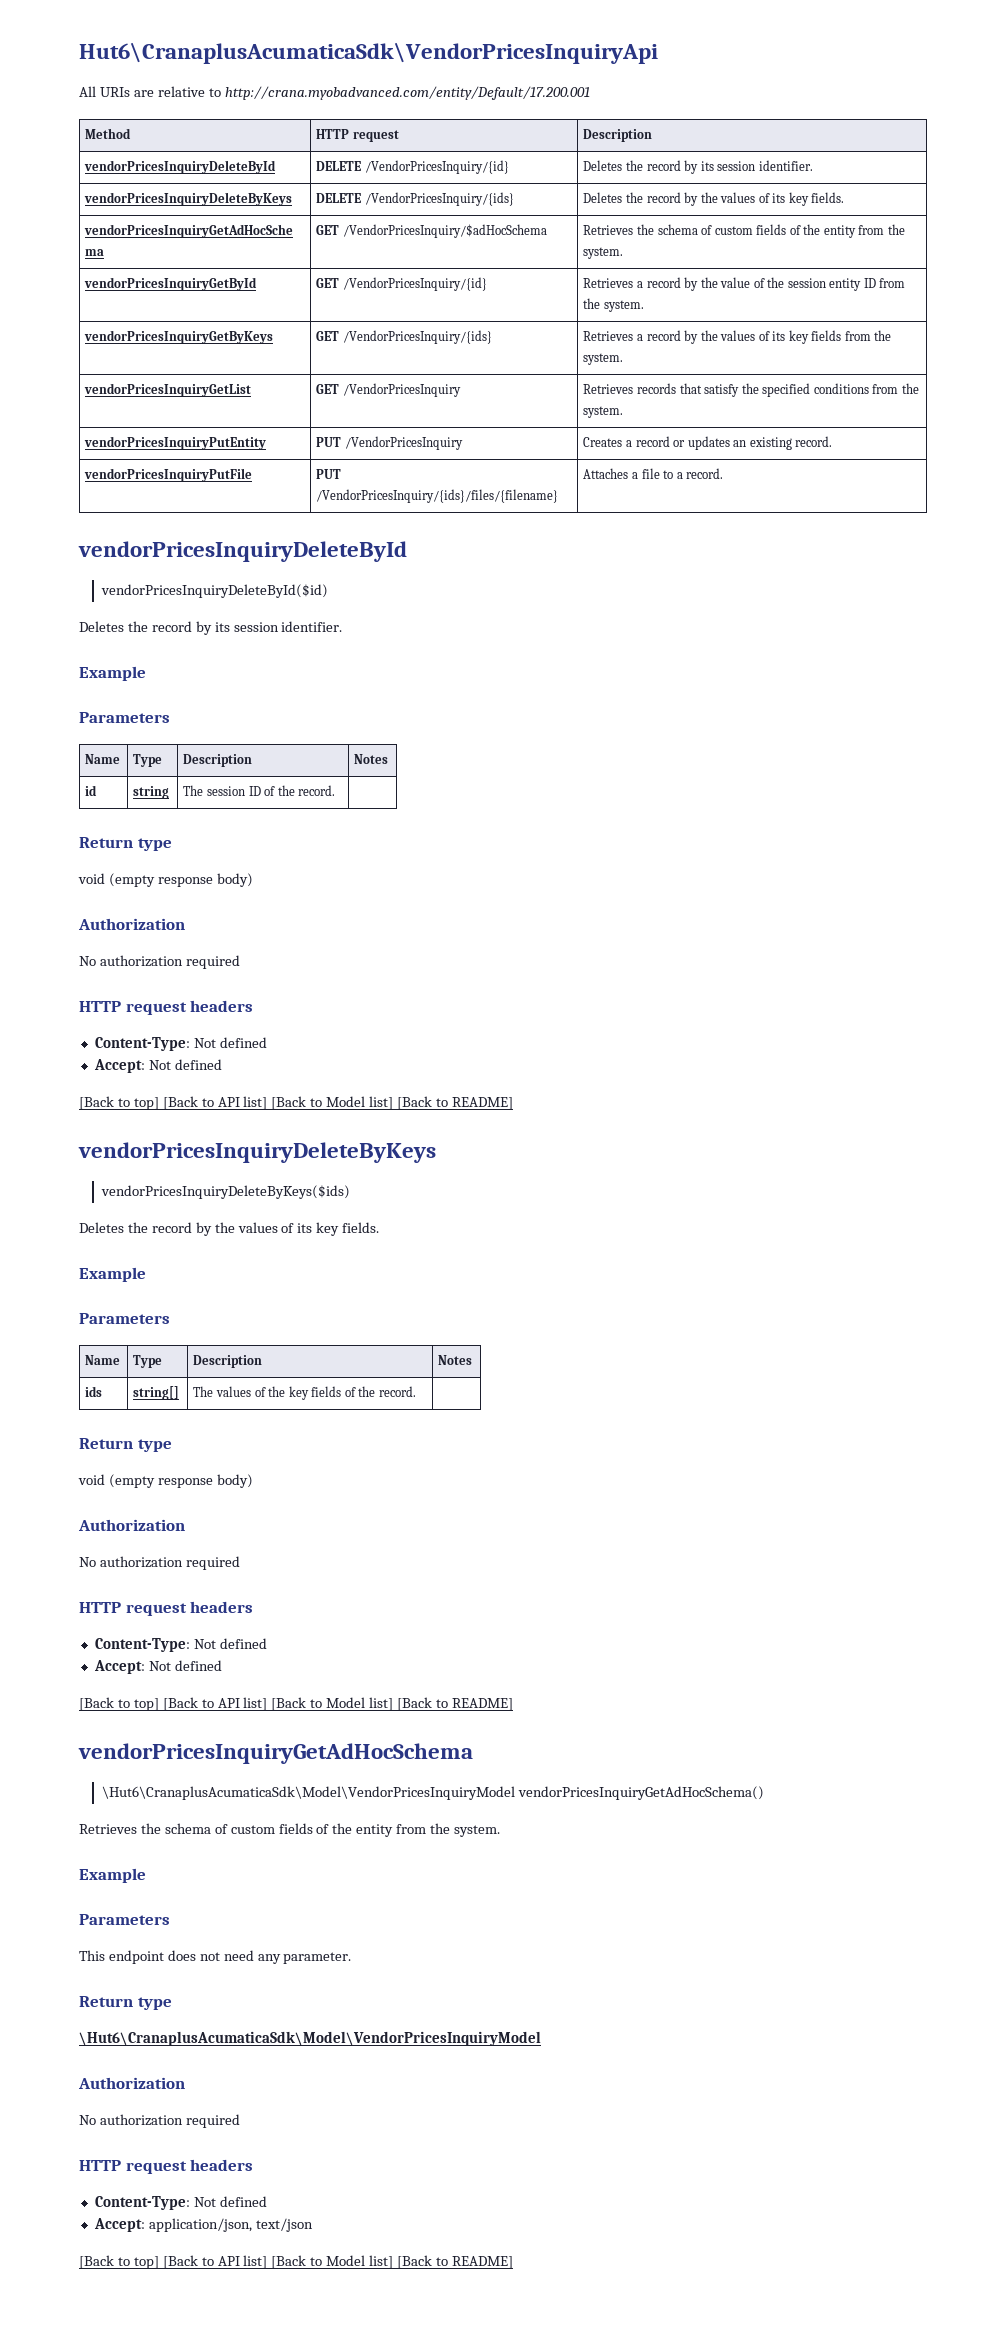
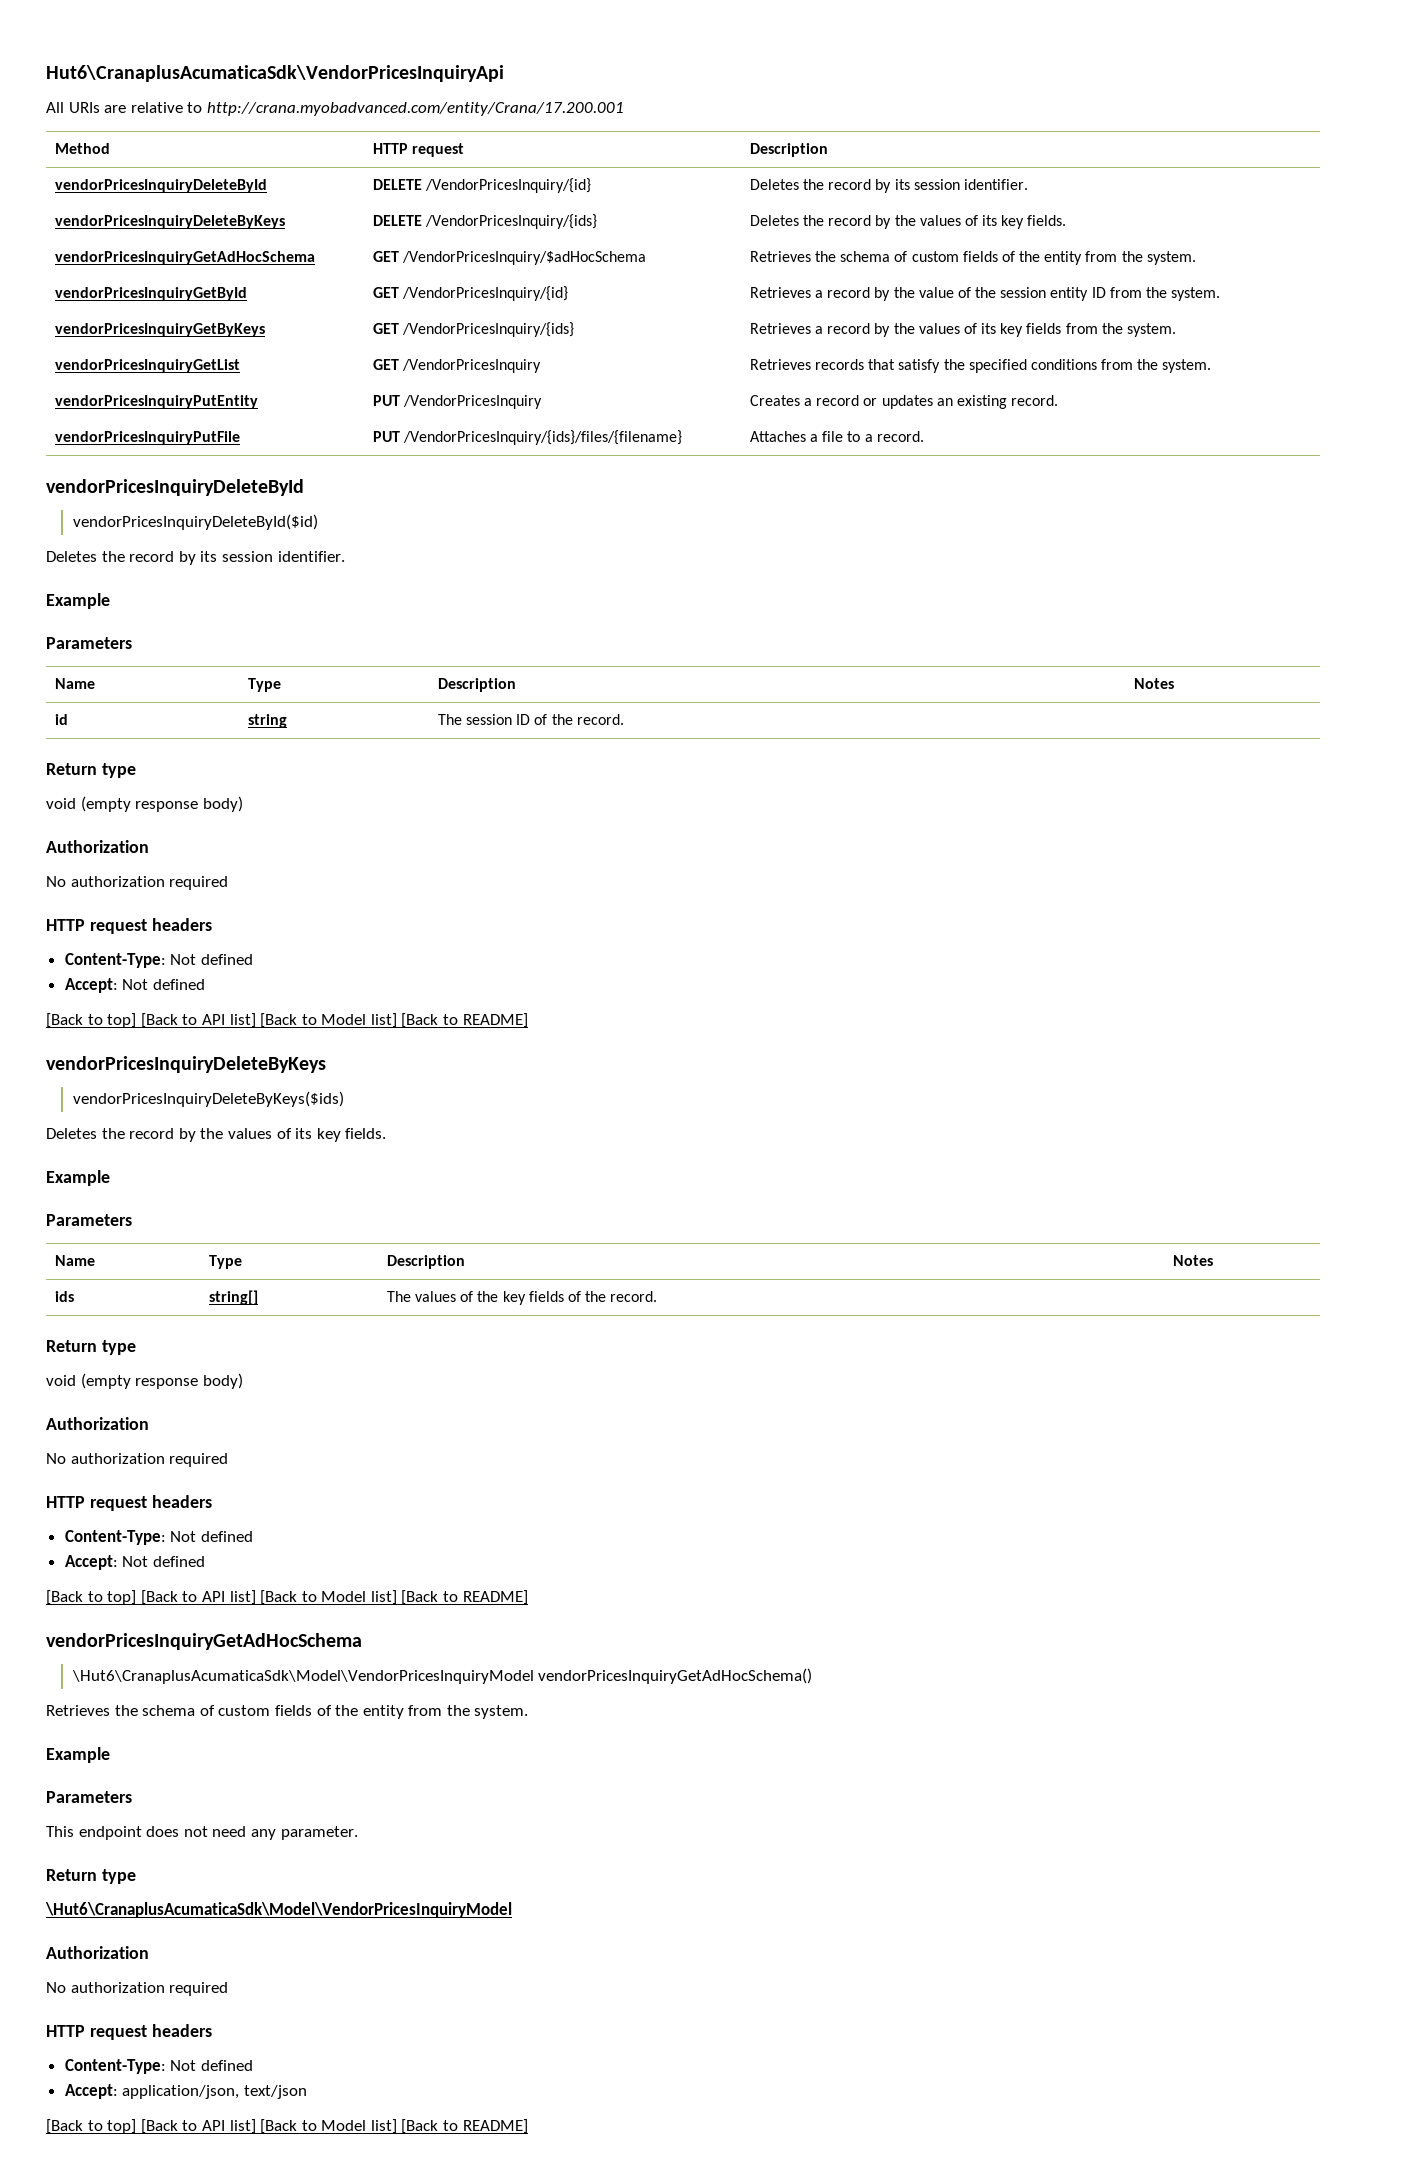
[224,86,590,100] http://crana.myobadvanced.com/entity/Default/17.200.001 -> [206,102,624,116] http://crana.myobadvanced.com/entity/Crana/17.200.001

